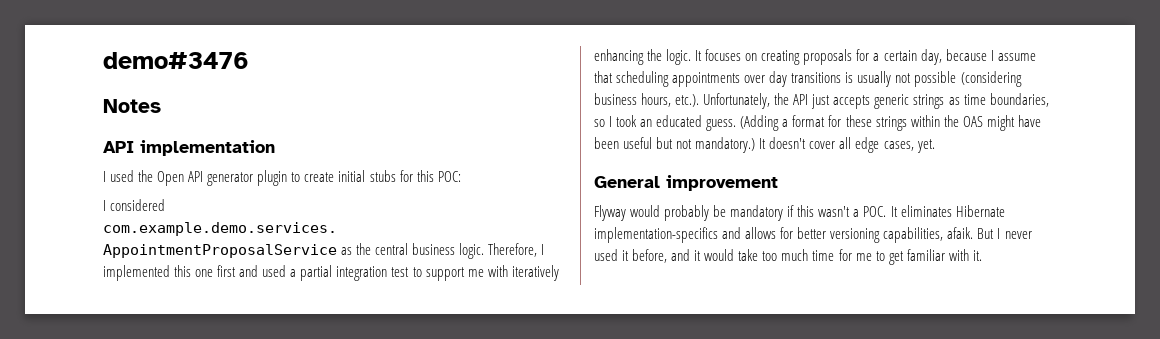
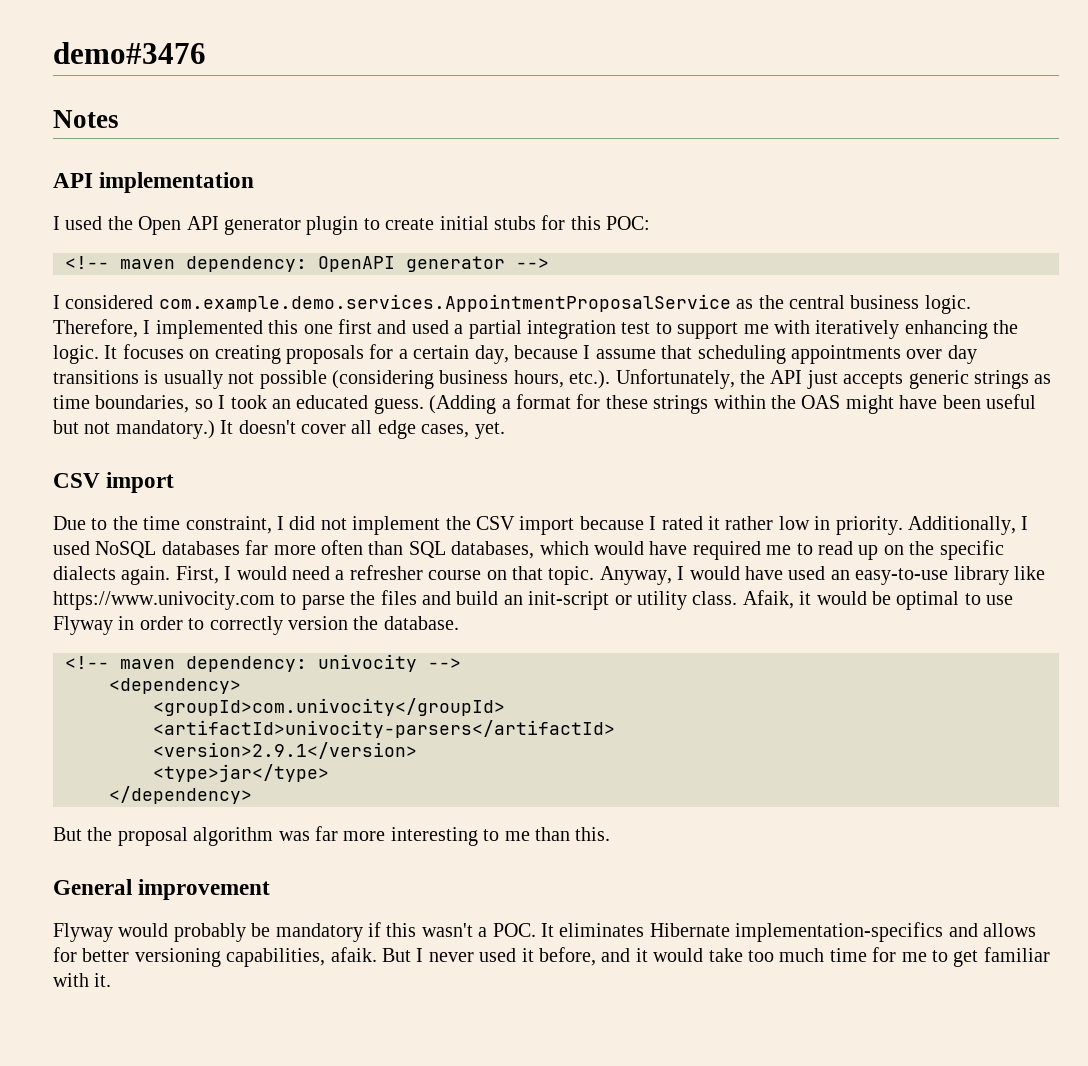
(461, 176) none -> [65,256,549,272] // <!-- maven dependency: OpenAPI generator -->
(935, 146) none -> [53,472,175,493] [53,516,1029,535] [53,540,1004,560] [53,565,1045,585] [53,590,1014,610] [53,616,459,635] [65,654,461,672] [109,678,241,694] [153,698,505,716] [153,720,615,738] [153,742,417,759] [153,764,329,782] [109,786,252,804] [53,826,611,846] // CSV import // Due to the time constraint, I did not implement the CSV import because I rated it rather low in priority. Additionally, I used NoSQL databases far more often than SQL databases, which would have required me to read up on the specific dialects again. First, I would need a refresher course on that topic. Anyway, I would have used an easy-to-use library like https://www.univocity.com to parse the files and build an init-script or utility class. Afaik, it would be optimal to use Flyway in order to correctly version the database. // <!-- maven dependency: univocity --> // <dependency> // <groupId>com.univocity</groupId> // <artifactId>univocity-parsers</artifactId> // <version>2.9.1</version> // <type>jar</type> // </dependency> // But the proposal algorithm was far more interesting to me than this.

